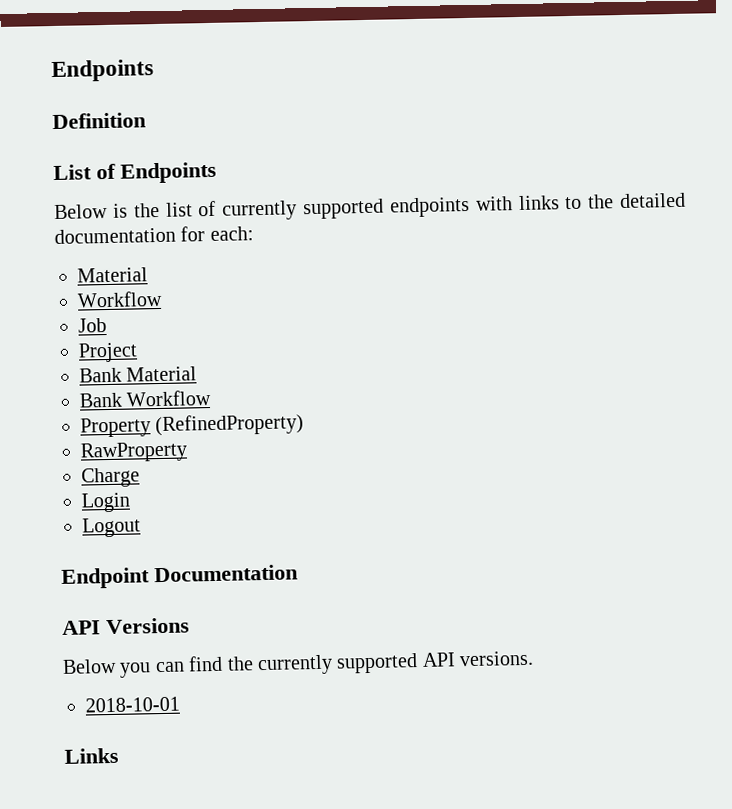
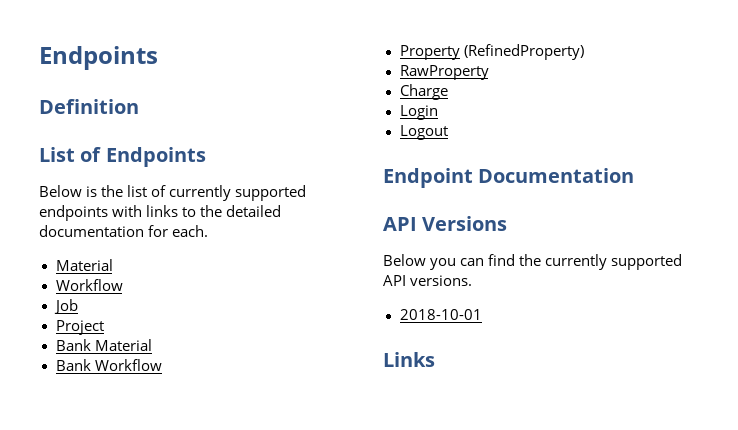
[209,226,254,241] each: -> [172,225,209,237] each.

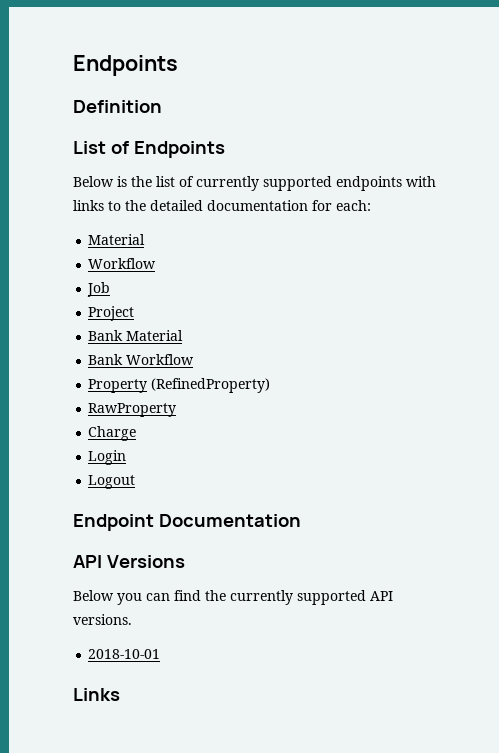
[172,225,209,237] each. -> [336,200,371,211] each:

